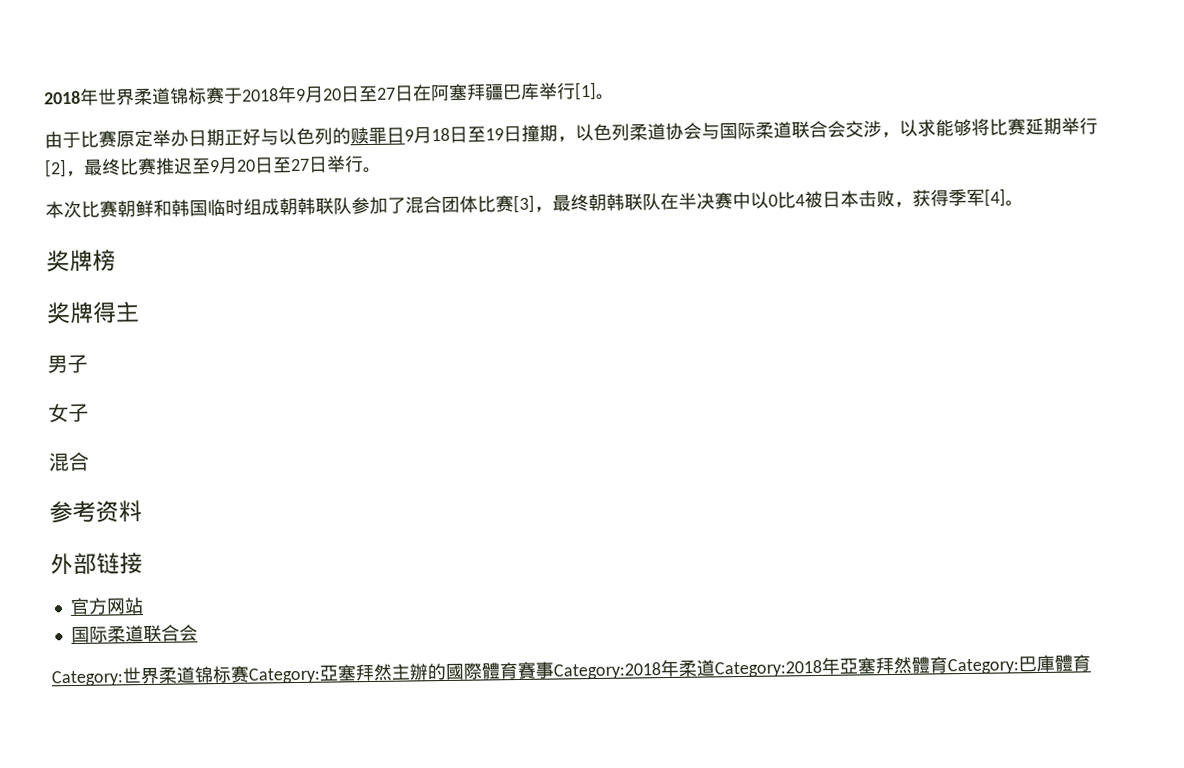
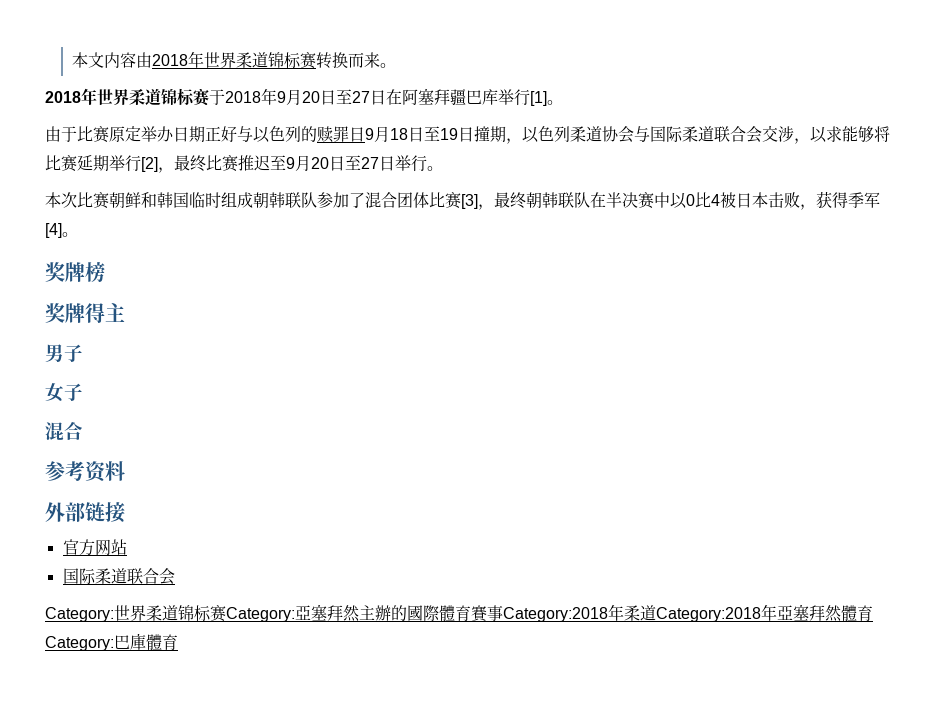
(44, 97) none -> [71,51,396,69] 本文内容由2018年世界柔道锦标赛转换而来。 //

